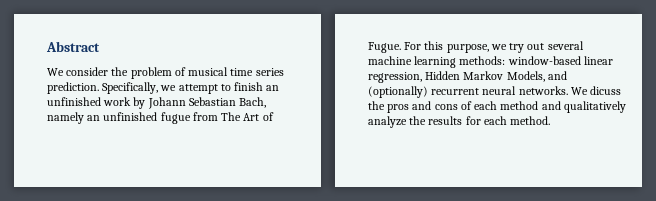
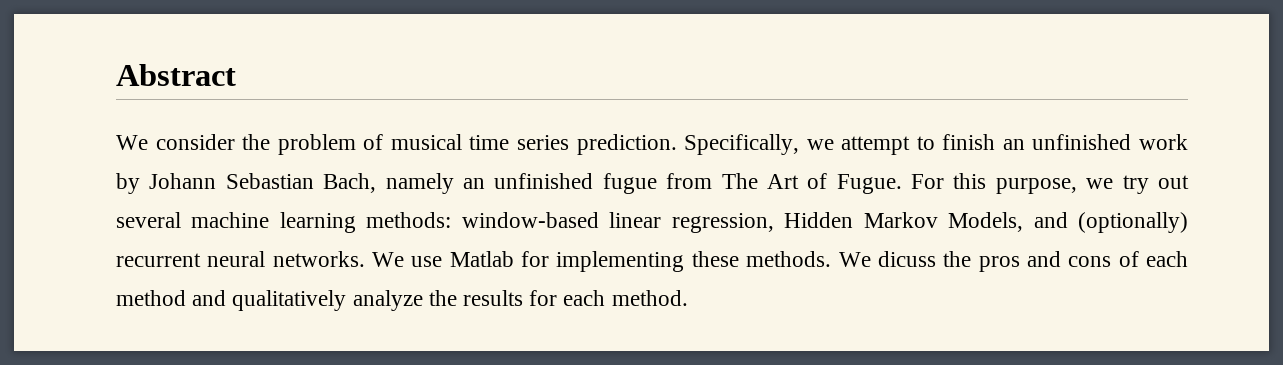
(588, 91) none -> [411,251,871,272] use Matlab for implementing these methods. We

